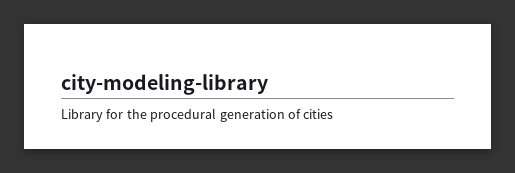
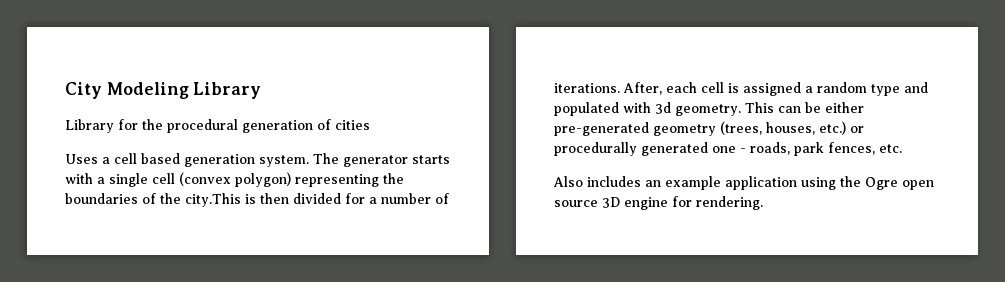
[61,74,268,95] city-modeling-library -> [65,82,262,99] City Modeling Library
(334, 114) none -> [65,153,450,167] [65,172,404,187] [65,193,449,207] [554,82,928,96] [554,102,864,116] [554,121,864,136] [554,142,902,156] [553,176,934,190] [554,196,763,210] // Uses a cell based generation system. The generator starts with a single cell (convex polygon) representing the boundaries of the city.This is then divided for a number of iterations. After, each cell is assigned a random type and populated with 3d geometry. This can be either pre-generated geometry (trees, houses, etc.) or procedurally generated one - roads, park fences, etc. // Also includes an example application using the Ogre open source 3D engine for rendering.

